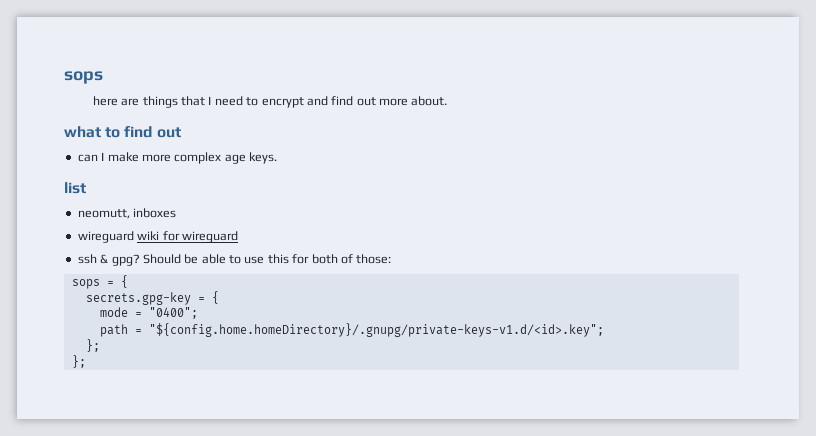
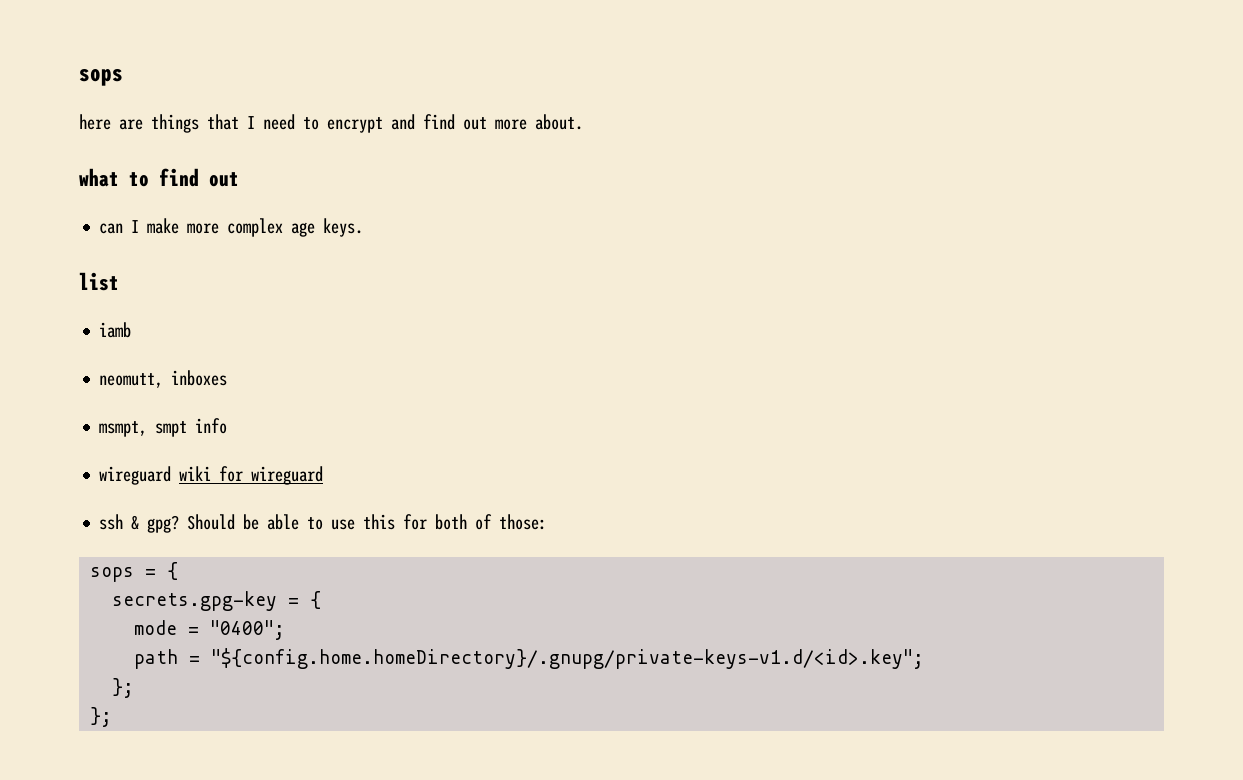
(86, 188) none -> [99,322,132,338] // iamb
(177, 213) none -> [99,418,228,437] // msmpt, smpt info

